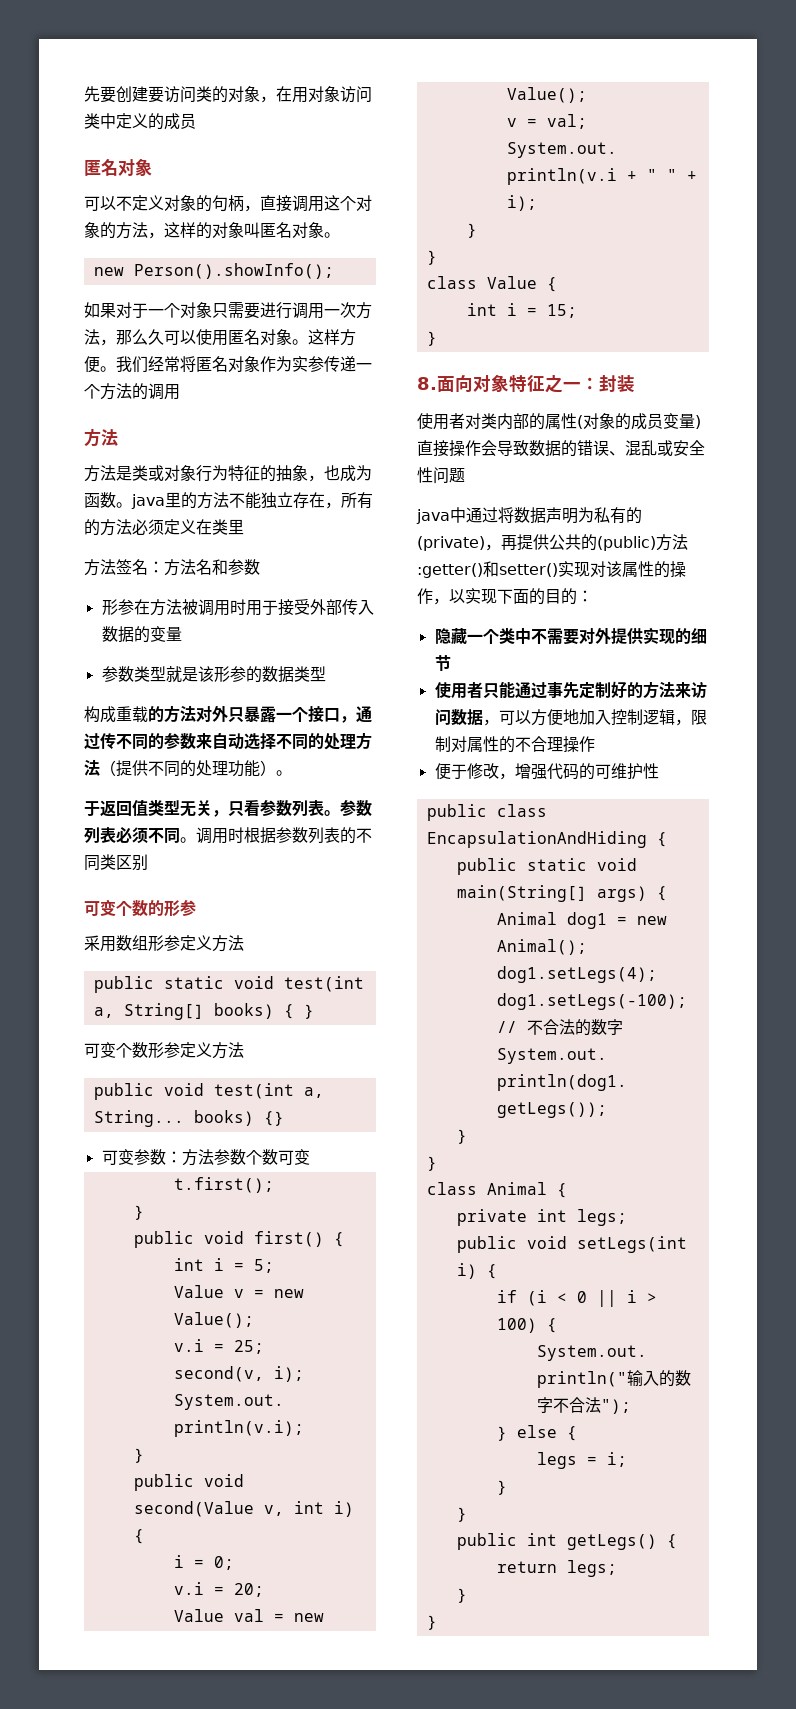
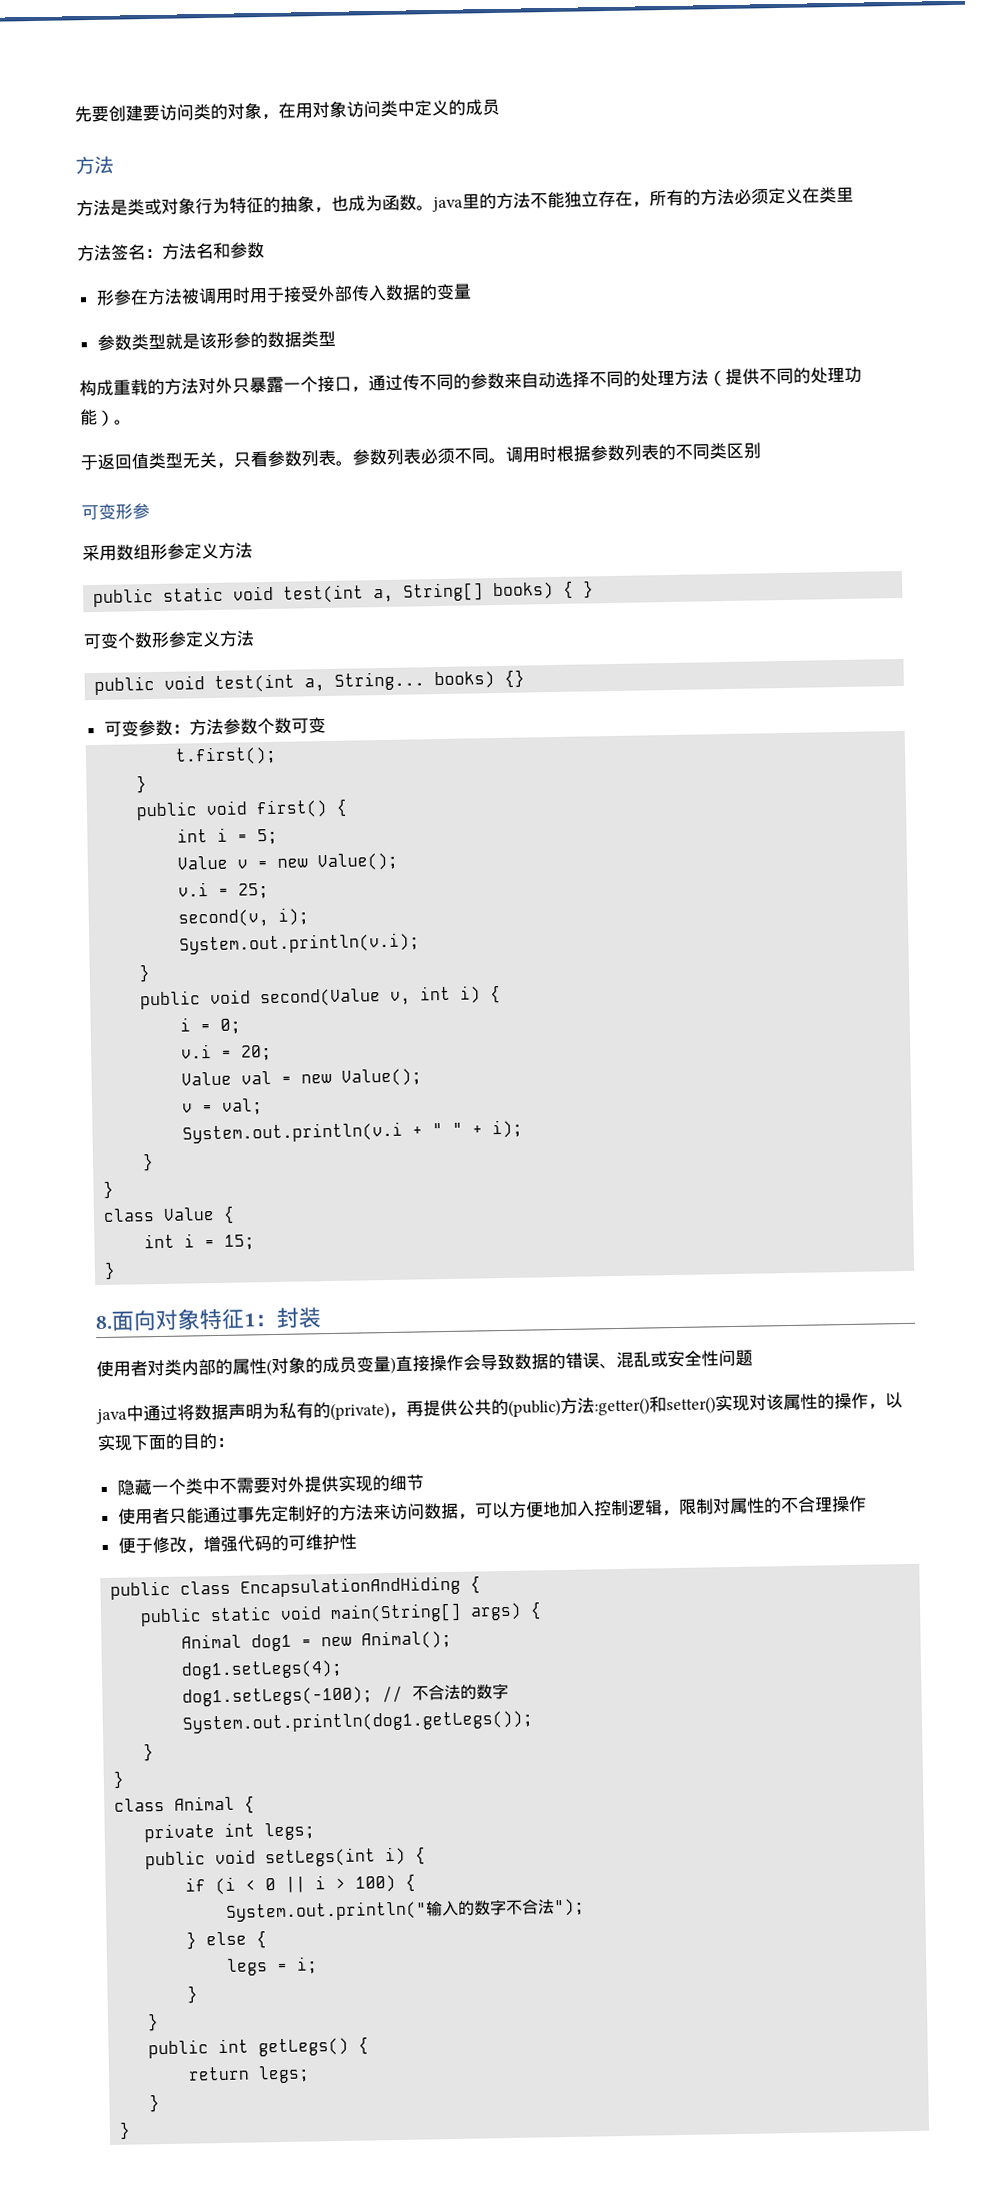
[84,158,152,176] [84,195,372,212] [84,222,340,239] [93,263,334,279] [84,302,372,319] [84,329,356,346] [84,356,372,373] [84,383,180,400] // 匿名对象 // 可以不定义对象的句柄，直接调用这个对象的方法，这样的对象叫匿名对象。 // new Person().showInfo(); // 如果对于一个对象只需要进行调用一次方法，那么久可以使用匿名对象。这样方便。我们经常将匿名对象作为实参传递一个方法的调用 -> (500, 107) none
[116,900,164,917] 个数的 -> (116, 511) none
[545,375,581,393] 之一 -> [243,1313,255,1327] 1

